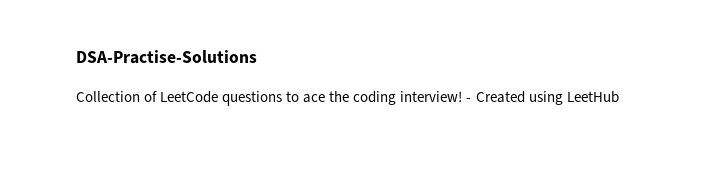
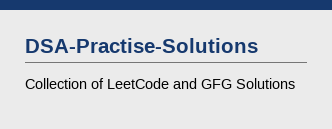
[222,91,619,106] questions to ace the coding interview! - Created using LeetHub -> [173,78,295,89] and GFG Solutions

